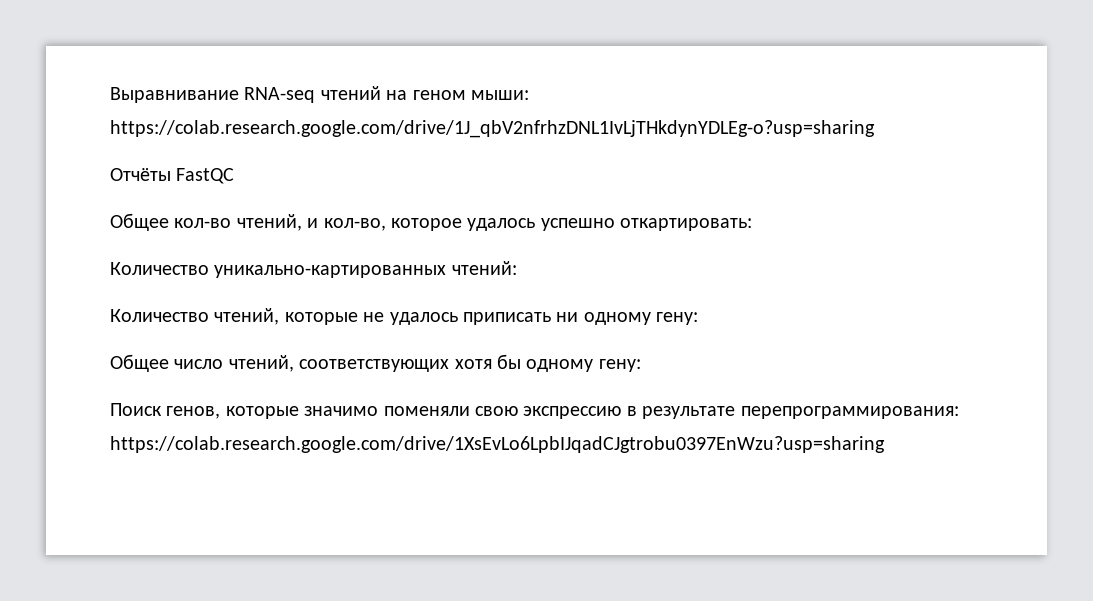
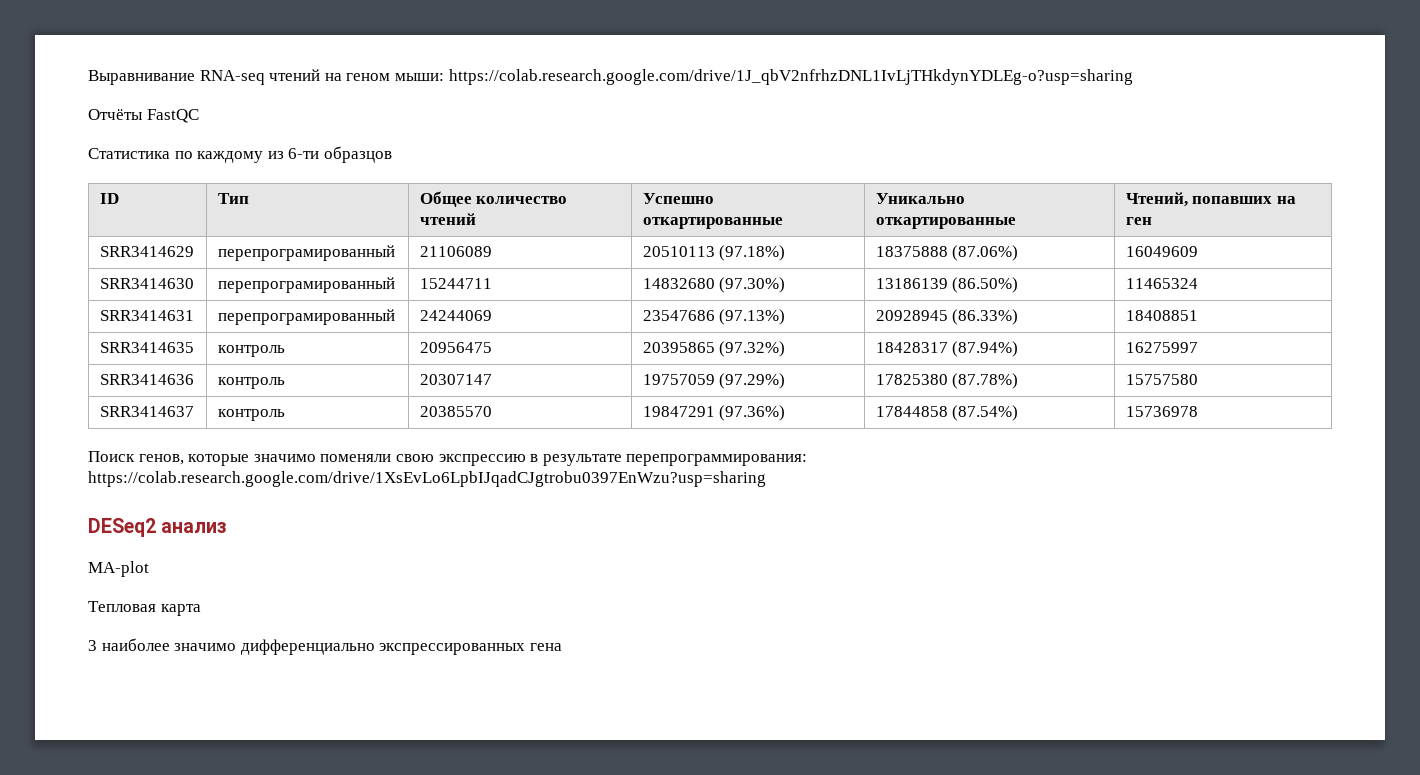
[110,213,753,231] [110,261,517,278] [110,308,699,325] [110,354,641,372] Общее кол-во чтений, и кол-во, которое удалось успешно откартировать: // Количество уникально-картированных чтений: // Количество чтений, которые не удалось приписать ни одному гену: // Общее число чтений, соответствующих хотя бы одному гену: -> [88,146,392,163] [99,193,119,204] [217,193,249,204] [419,191,568,207] [419,213,476,225] [642,193,714,204] [642,217,783,229] [875,193,965,204] [875,217,1016,229] [1125,192,1296,207] [1125,217,1152,225] [99,246,194,257] [217,245,395,261] [419,246,492,257] [642,245,786,261] [875,245,1019,261] [1125,246,1198,257] [99,278,194,289] [217,277,395,293] [419,278,492,289] [642,277,786,293] [875,277,1019,293] [1125,278,1198,289] [99,310,194,321] [217,309,395,325] [419,310,492,321] [642,309,786,325] [875,309,1019,325] [1125,310,1198,321] [99,342,194,353] [217,345,285,357] [419,342,492,353] [642,341,786,357] [875,341,1019,357] [1125,342,1198,353] [99,374,194,385] [217,377,285,389] [419,374,492,385] [642,373,786,389] [875,373,1019,389] [1125,374,1198,385] [99,406,194,417] [217,409,285,421] [419,406,492,417] [642,405,786,421] [875,405,1019,421] [1125,406,1198,417] Статистика по каждому из 6-ти образцов // ID | Тип | Общее количество чтений | Успешно откартированные | Уникально откартированные | Чтений, попавших на ген // SRR3414629 | перепрограмированный | 21106089 | 20510113 (97.18%) | 18375888 (87.06%) | 16049609 // SRR3414630 | перепрограмированный | 15244711 | 14832680 (97.30%) | 13186139 (86.50%) | 11465324 // SRR3414631 | перепрограмированный | 24244069 | 23547686 (97.13%) | 20928945 (86.33%) | 18408851 // SRR3414635 | контроль | 20956475 | 20395865 (97.32%) | 18428317 (87.94%) | 16275997 // SRR3414636 | контроль | 20307147 | 19757059 (97.29%) | 17825380 (87.78%) | 15757580 // SRR3414637 | контроль | 20385570 | 19847291 (97.36%) | 17844858 (87.54%) | 15736978
(885, 444) none -> [88,518,228,537] [88,561,149,577] [88,601,201,616] [88,638,562,655] // DESeq2 анализ // MA-plot // Тепловая карта // 3 наиболее значимо дифференциально экспрессированных гена

